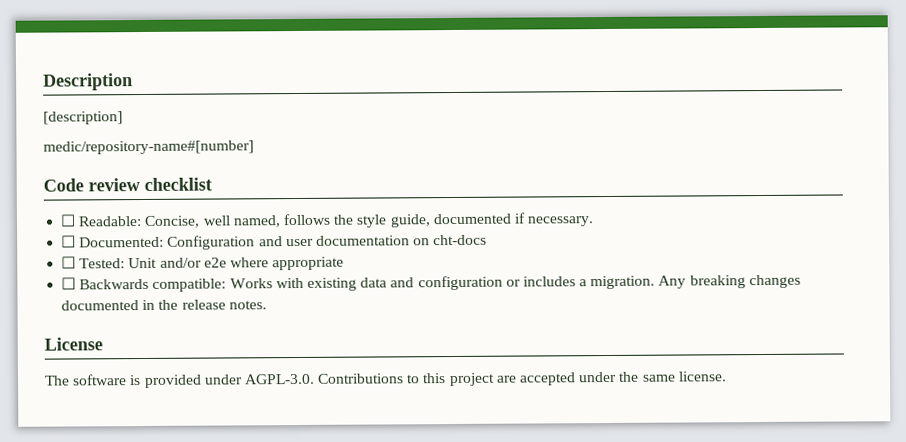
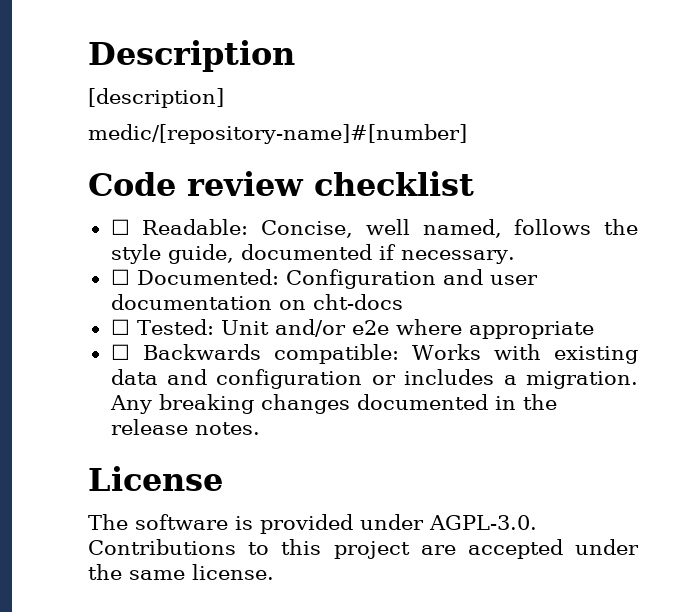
[43,140,254,155] medic/repository-name#[number] -> [88,124,467,144] medic/[repository-name]#[number]

